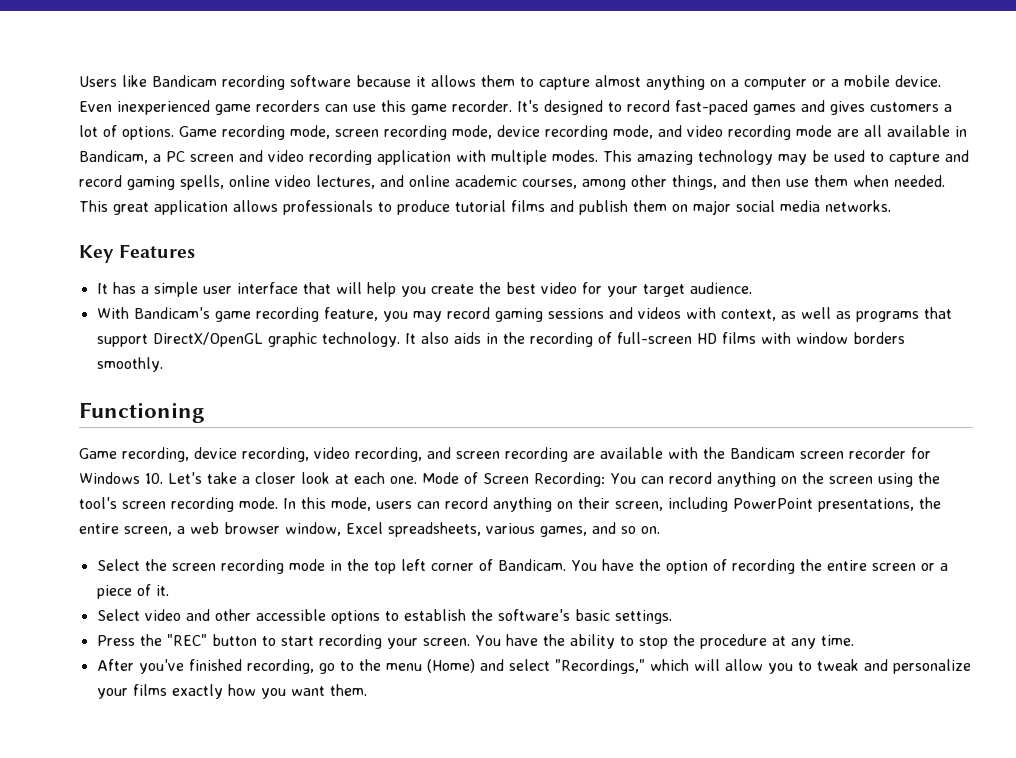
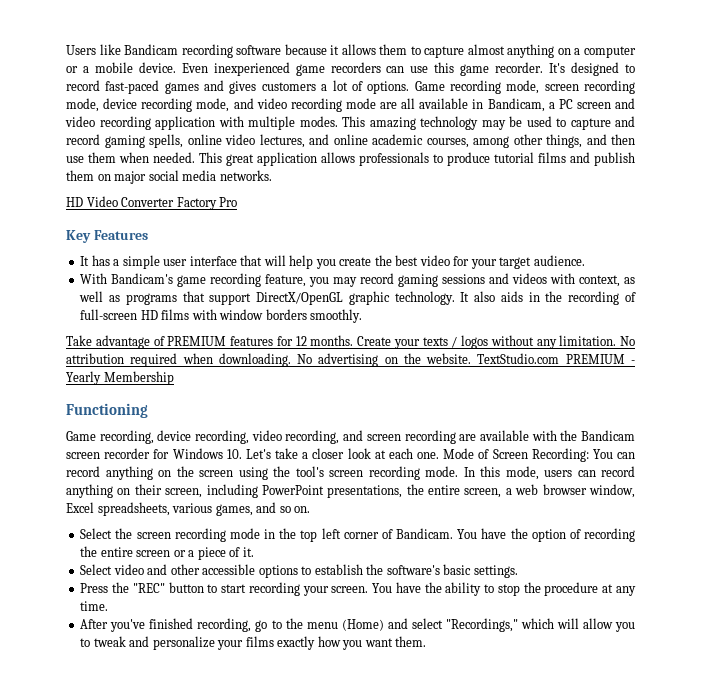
(891, 206) none -> [66,196,238,210] // HD Video Converter Factory Pro
(163, 364) none -> [66,335,635,349] [66,353,635,367] [66,371,174,385] // Take advantage of PREMIUM features for 12 months. Create your texts / logos without any limitation. No attribution required when downloading. No advertising on the website. TextStudio.com PREMIUM - Yearly Membership

